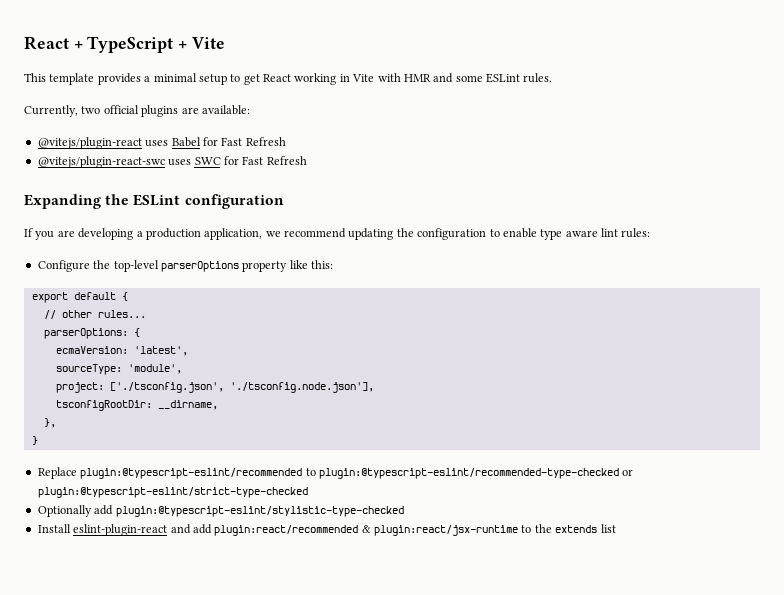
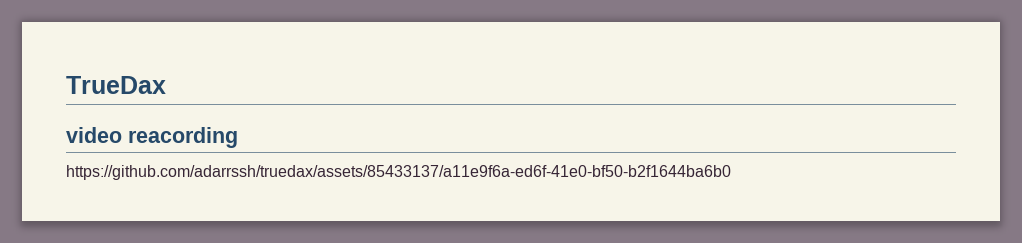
[24,36,225,53] [24,73,553,85] [24,105,250,117] [37,137,286,149] [37,156,307,168] [24,194,284,209] [24,228,651,240] [37,260,333,272] [31,292,128,303] [43,310,146,319] [43,328,140,339] [55,346,188,356] [55,364,182,375] [55,382,374,393] [55,400,218,411] [43,418,56,428] [31,436,38,445] [37,467,634,479] [37,487,308,498] [37,505,404,517] [37,524,616,536] React + TypeScript + Vite // This template provides a minimal setup to get React working in Vite with HMR and some ESLint rules. // Currently, two official plugins are available: // @vitejs/plugin-react uses Babel for Fast Refresh // @vitejs/plugin-react-swc uses SWC for Fast Refresh // Expanding the ESLint configuration // If you are developing a production application, we recommend updating the configuration to enable type aware lint rules: // Configure the top-level parserOptions property like this: // export default { // // other rules... // parserOptions: { // ecmaVersion: 'latest', // sourceType: 'module', // project: ['./tsconfig.json', './tsconfig.node.json'], // tsconfigRootDir: __dirname, // }, // } // Replace plugin:@typescript-eslint/recommended to plugin:@typescript-eslint/recommended-type-checked or plugin:@typescript-eslint/strict-type-checked // Optionally add plugin:@typescript-eslint/stylistic-type-checked // Install eslint-plugin-react and add plugin:react/recommended & plugin:react/jsx-runtime to the extends list -> [66,76,166,94] [66,127,238,148] [66,165,731,180] TrueDax // video reacording // https://github.com/adarrssh/truedax/assets/85433137/a11e9f6a-ed6f-41e0-bf50-b2f1644ba6b0

